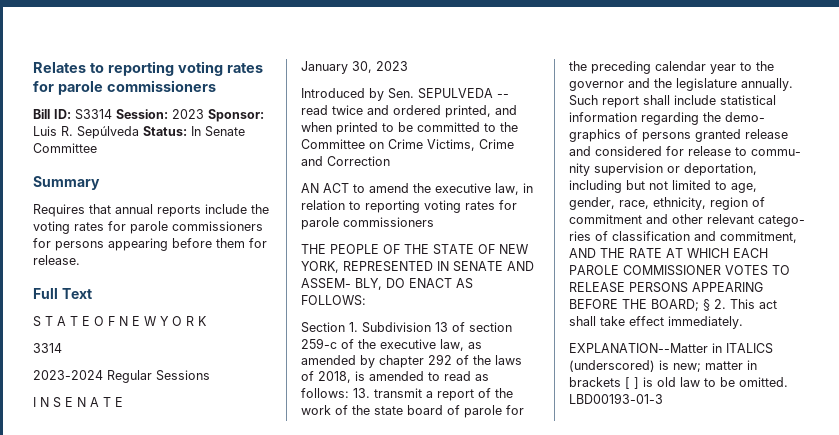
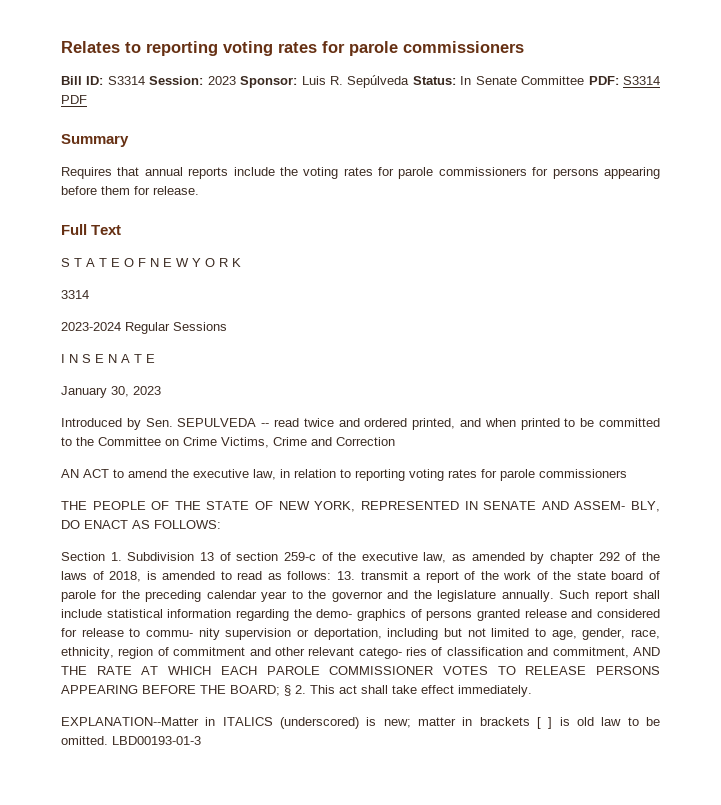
(97, 148) none -> [588,76,661,85] [61,95,87,104] PDF: S3314 PDF

